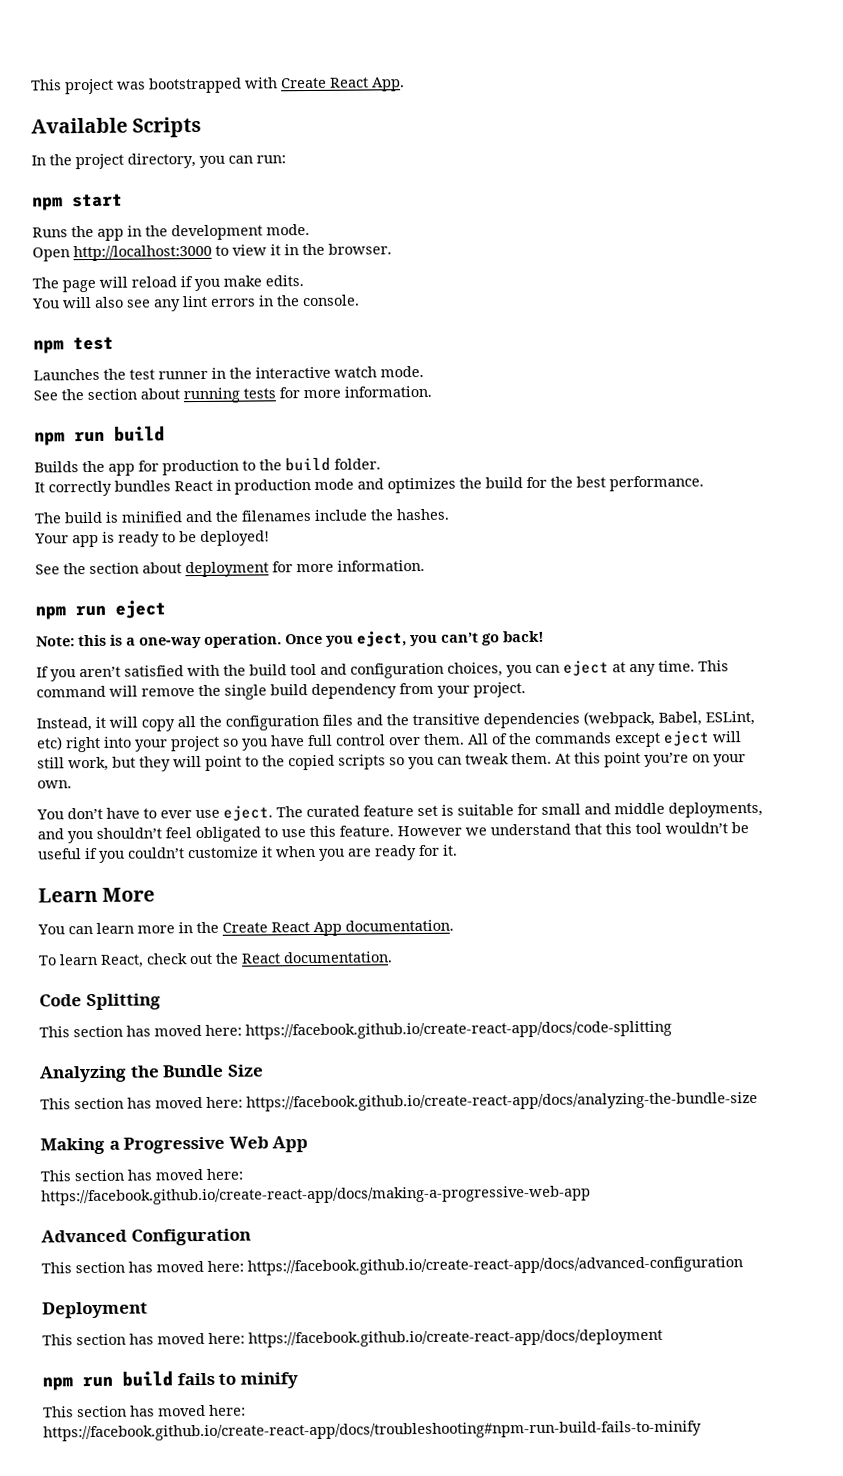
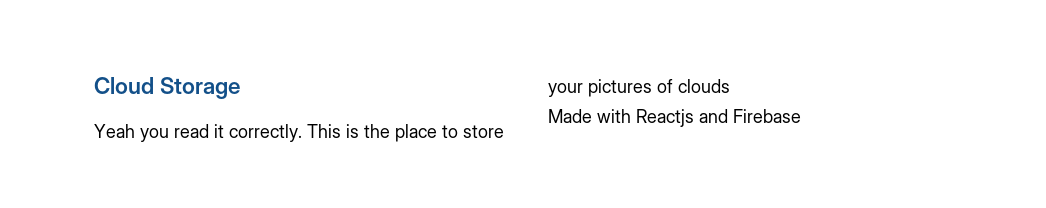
[31,77,405,95] [31,116,203,138] [31,153,286,170] [32,193,123,211] [32,223,310,241] [32,243,392,262] [32,275,304,293] [31,294,360,312] [33,336,114,354] [33,365,424,381] [33,385,432,404] [34,426,165,446] [34,457,381,476] [34,475,704,497] [34,508,450,524] [34,530,270,548] [35,559,425,578] [35,600,166,620] [36,630,545,649] [36,660,729,682] [36,682,526,700] [36,710,755,732] [36,730,742,753] [37,752,746,772] [37,780,72,789] [36,801,763,821] [37,822,749,844] [37,844,458,863] [38,887,156,903] [37,919,454,936] [38,951,393,968] [39,993,161,1011] [39,1020,672,1040] [39,1064,264,1083] [40,1091,758,1112] [40,1136,309,1155] [40,1168,244,1182] [41,1185,591,1206] [41,1228,251,1246] [41,1256,743,1276] [42,1301,148,1319] [42,1328,663,1348] [42,1371,298,1391] [43,1404,246,1418] [43,1420,702,1442] This project was bootstrapped with Create React App. // Available Scripts // In the project directory, you can run: // npm start // Runs the app in the development mode. // Open http://localhost:3000 to view it in the browser. // The page will reload if you make edits. // You will also see any lint errors in the console. // npm test // Launches the test runner in the interactive watch mode. // See the section about running tests for more information. // npm run build // Builds the app for production to the build folder. // It correctly bundles React in production mode and optimizes the build for the best performance. // The build is minified and the filenames include the hashes. // Your app is ready to be deployed! // See the section about deployment for more information. // npm run eject // Note: this is a one-way operation. Once you eject, you can’t go back! // If you aren’t satisfied with the build tool and configuration choices, you can eject at any time. This command will remove the single build dependency from your project. // Instead, it will copy all the configuration files and the transitive dependencies (webpack, Babel, ESLint, etc) right into your project so you have full control over them. All of the commands except eject will still work, but they will point to the copied scripts so you can tweak them. At this point you’re on your own. // You don’t have to ever use eject. The curated feature set is suitable for small and middle deployments, and you shouldn’t feel obligated to use this feature. However we understand that this tool wouldn’t be useful if you couldn’t customize it when you are ready for it. // Learn More // You can learn more in the Create React App documentation. // To learn React, check out the React documentation. // Code Splitting // This section has moved here: https://facebook.github.io/create-react-app/docs/code-splitting // Analyzing the Bundle Size // This section has moved here: https://facebook.github.io/create-react-app/docs/analyzing-the-bundle-size // Making a Progressive Web App // This section has moved here: https://facebook.github.io/create-react-app/docs/making-a-progressive-web-app // Advanced Configuration // This section has moved here: https://facebook.github.io/create-react-app/docs/advanced-configuration // Deployment // This section has moved here: https://facebook.github.io/create-react-app/docs/deployment // npm run build fails to minify // This section has moved here: https://facebook.github.io/create-react-app/docs/troubleshooting#npm-run-build-fails-to-minify -> [94,77,241,99] [94,124,504,142] [548,79,730,97] [548,109,801,127] Cloud Storage // Yeah you read it correctly. This is the place to store your pictures of clouds // Made with Reactjs and Firebase

